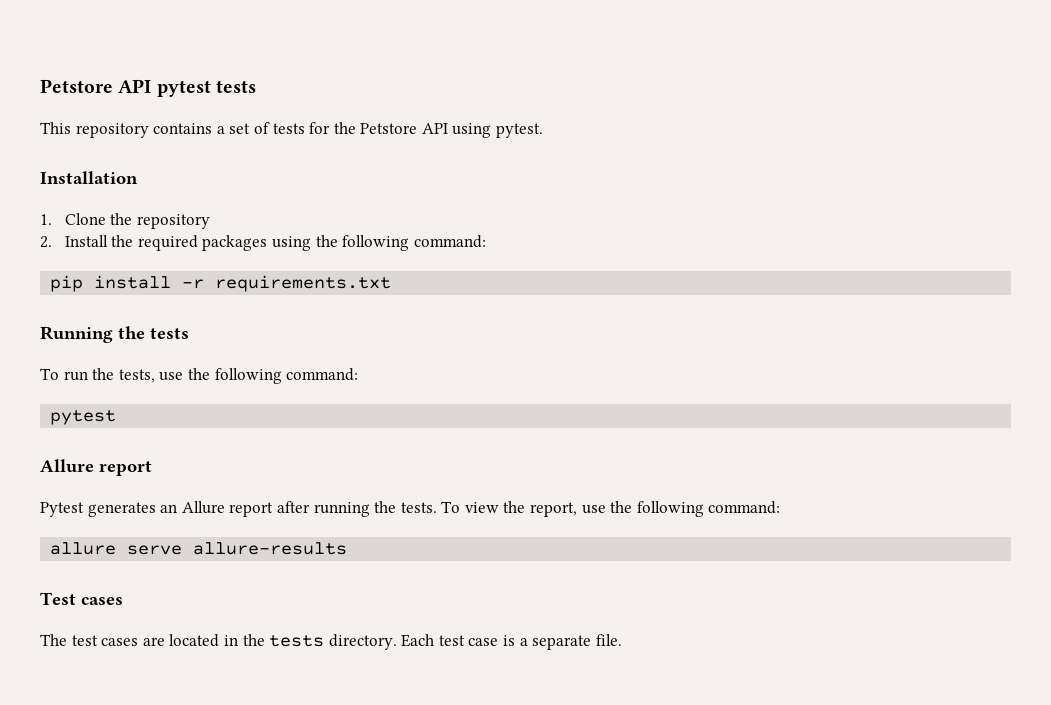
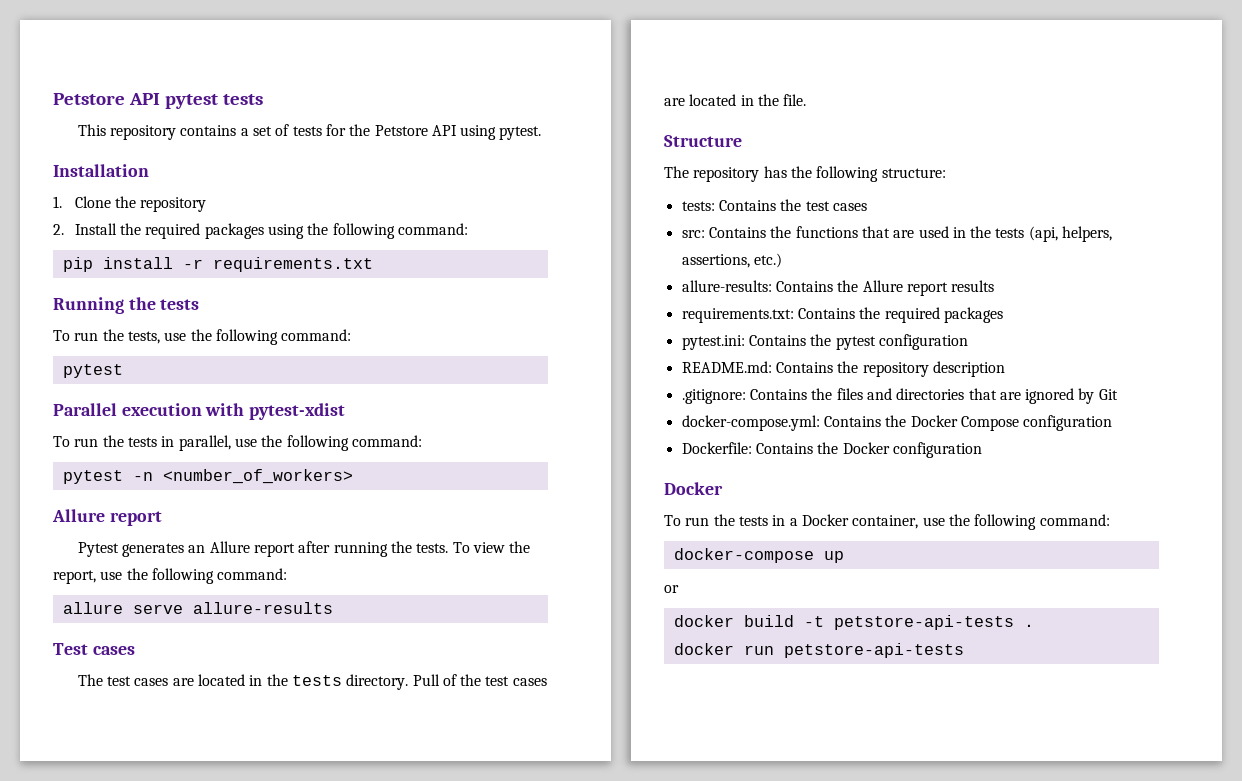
(117, 417) none -> [53,403,346,420] [53,435,422,451] [62,469,353,484] // Parallel execution with pytest-xdist // To run the tests in parallel, use the following command: // pytest -n <number_of_workers>
[401,634,622,650] Each test case is a separate file. -> [412,674,547,686] [664,94,807,106] [664,135,742,147] [664,166,946,182] [681,199,867,211] [681,226,1113,242] [681,253,782,268] [681,280,995,296] [681,307,1003,323] [681,334,968,350] [681,361,1005,377] [681,388,1118,404] [681,415,1113,431] [681,442,982,458] [664,482,723,495] [664,514,1110,530] [673,548,844,563] [664,585,679,593] [673,615,1034,630] [673,643,964,658] Pull of the test cases are located in the file. // Structure // The repository has the following structure: // tests: Contains the test cases // src: Contains the functions that are used in the tests (api, helpers, assertions, etc.) // allure-results: Contains the Allure report results // requirements.txt: Contains the required packages // pytest.ini: Contains the pytest configuration // README.md: Contains the repository description // .gitignore: Contains the files and directories that are ignored by Git // docker-compose.yml: Contains the Docker Compose configuration // Dockerfile: Contains the Docker configuration // Docker // To run the tests in a Docker container, use the following command: // docker-compose up // or // docker build -t petstore-api-tests . // docker run petstore-api-tests

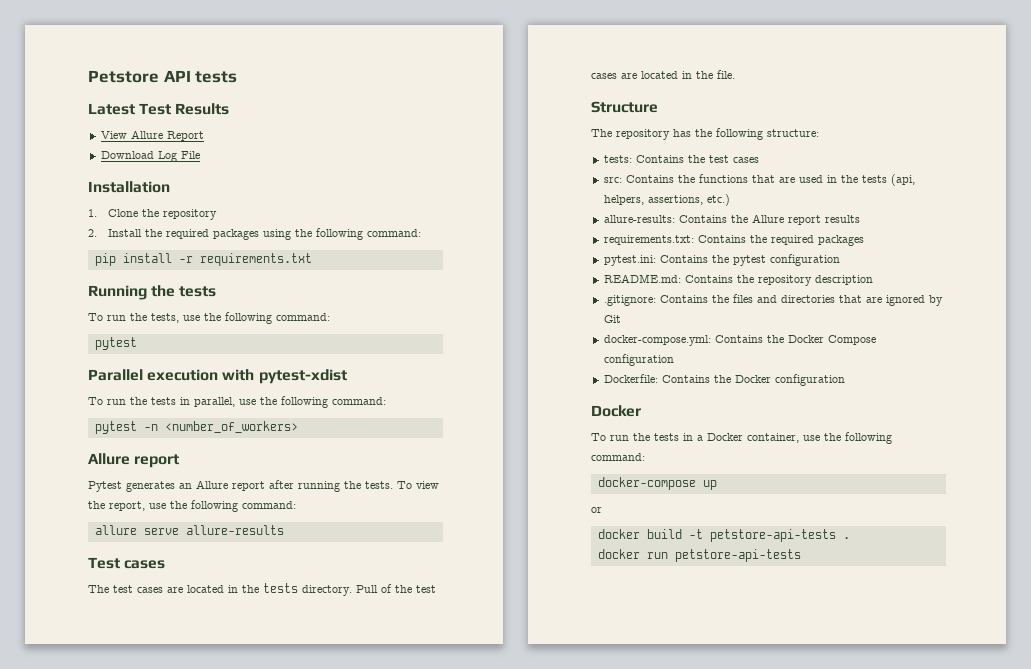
[53,93,263,109] [77,124,542,140] Petstore API pytest tests // This repository contains a set of tests for the Petstore API using pytest. -> [88,70,238,83] [88,103,230,115] [100,130,204,141] [100,151,200,162] Petstore API tests // Latest Test Results // View Allure Report // Download Log File

